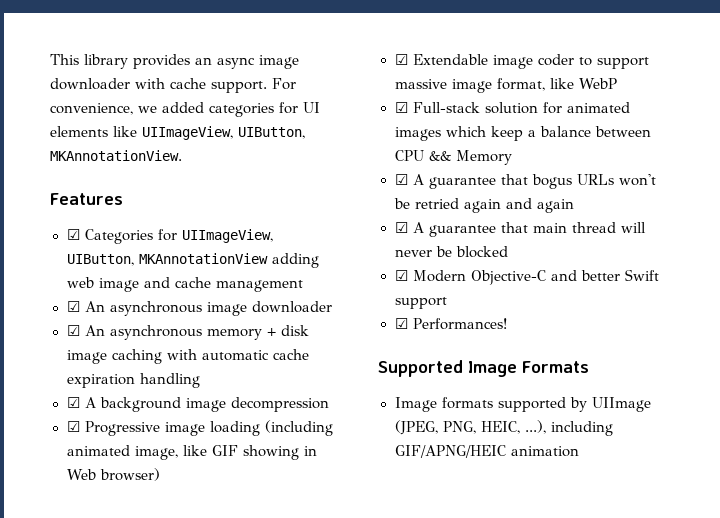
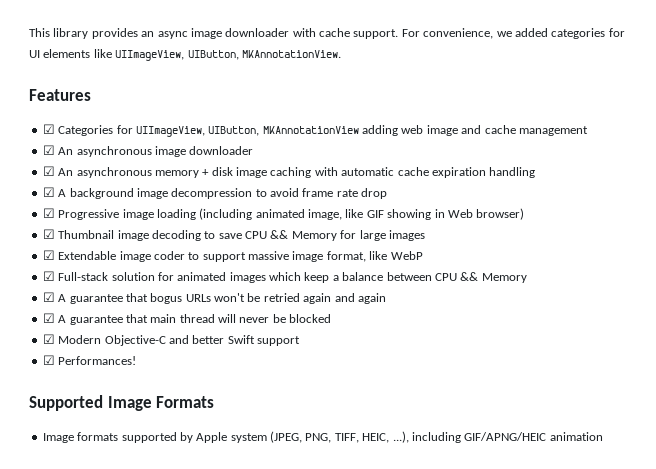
(329, 404) none -> [255,188,388,199] to avoid frame rate drop
(161, 474) none -> [42,229,425,241] // ☑ Thumbnail image decoding to save CPU && Memory for large images
[591,397,651,412] UIImage -> [196,432,267,443] Apple system
(476, 427) none -> [334,433,359,443] TIFF,

